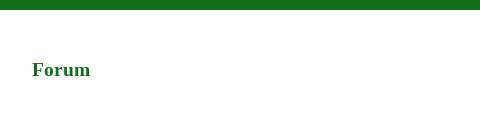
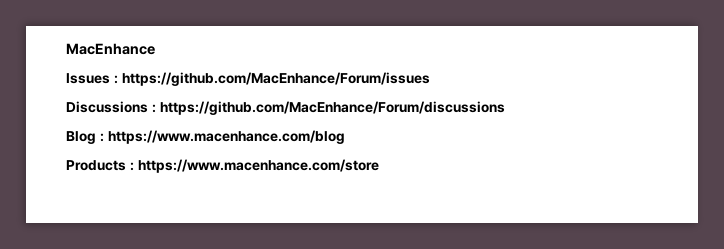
[32,63,90,76] Forum -> [66,43,155,55] [66,72,430,86] [66,101,505,115] [66,130,345,144] [66,159,379,173] MacEnhance // Issues : https://github.com/MacEnhance/Forum/issues // Discussions : https://github.com/MacEnhance/Forum/discussions // Blog : https://www.macenhance.com/blog // Products : https://www.macenhance.com/store

